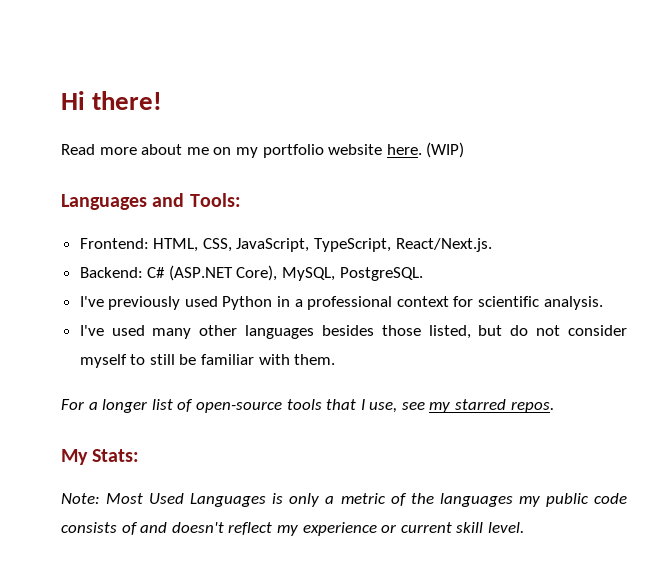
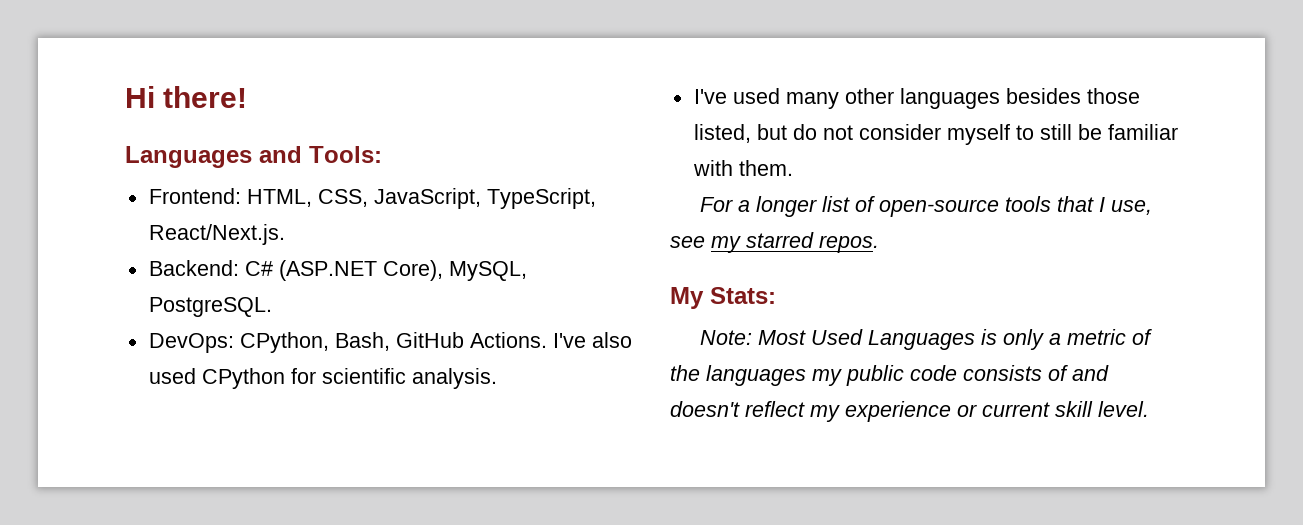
[61,142,465,158] // Read more about me on my portfolio website here. (WIP) -> (248, 97) none
[79,296,449,310] I've previously used Python in a professional context -> [148,332,632,353] [148,368,285,389] DevOps: CPython, Bash, GitHub Actions. I've also used CPython

